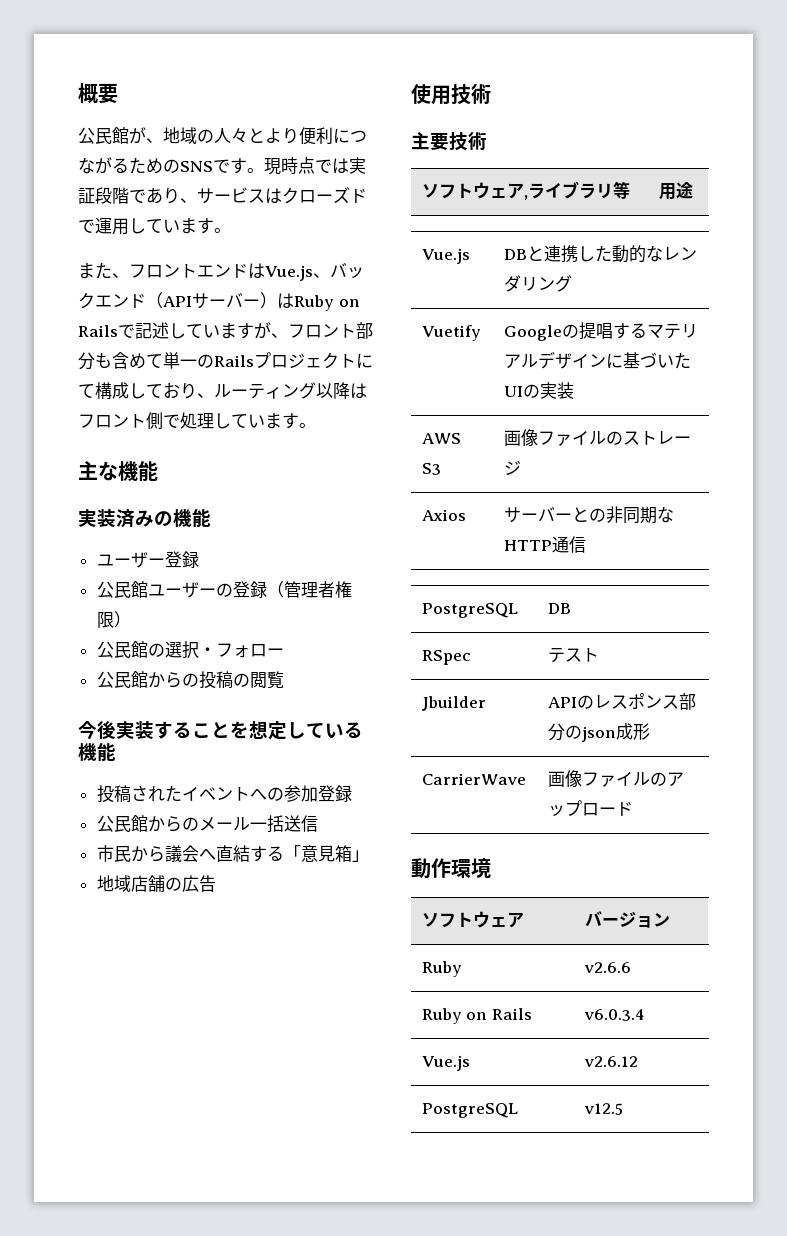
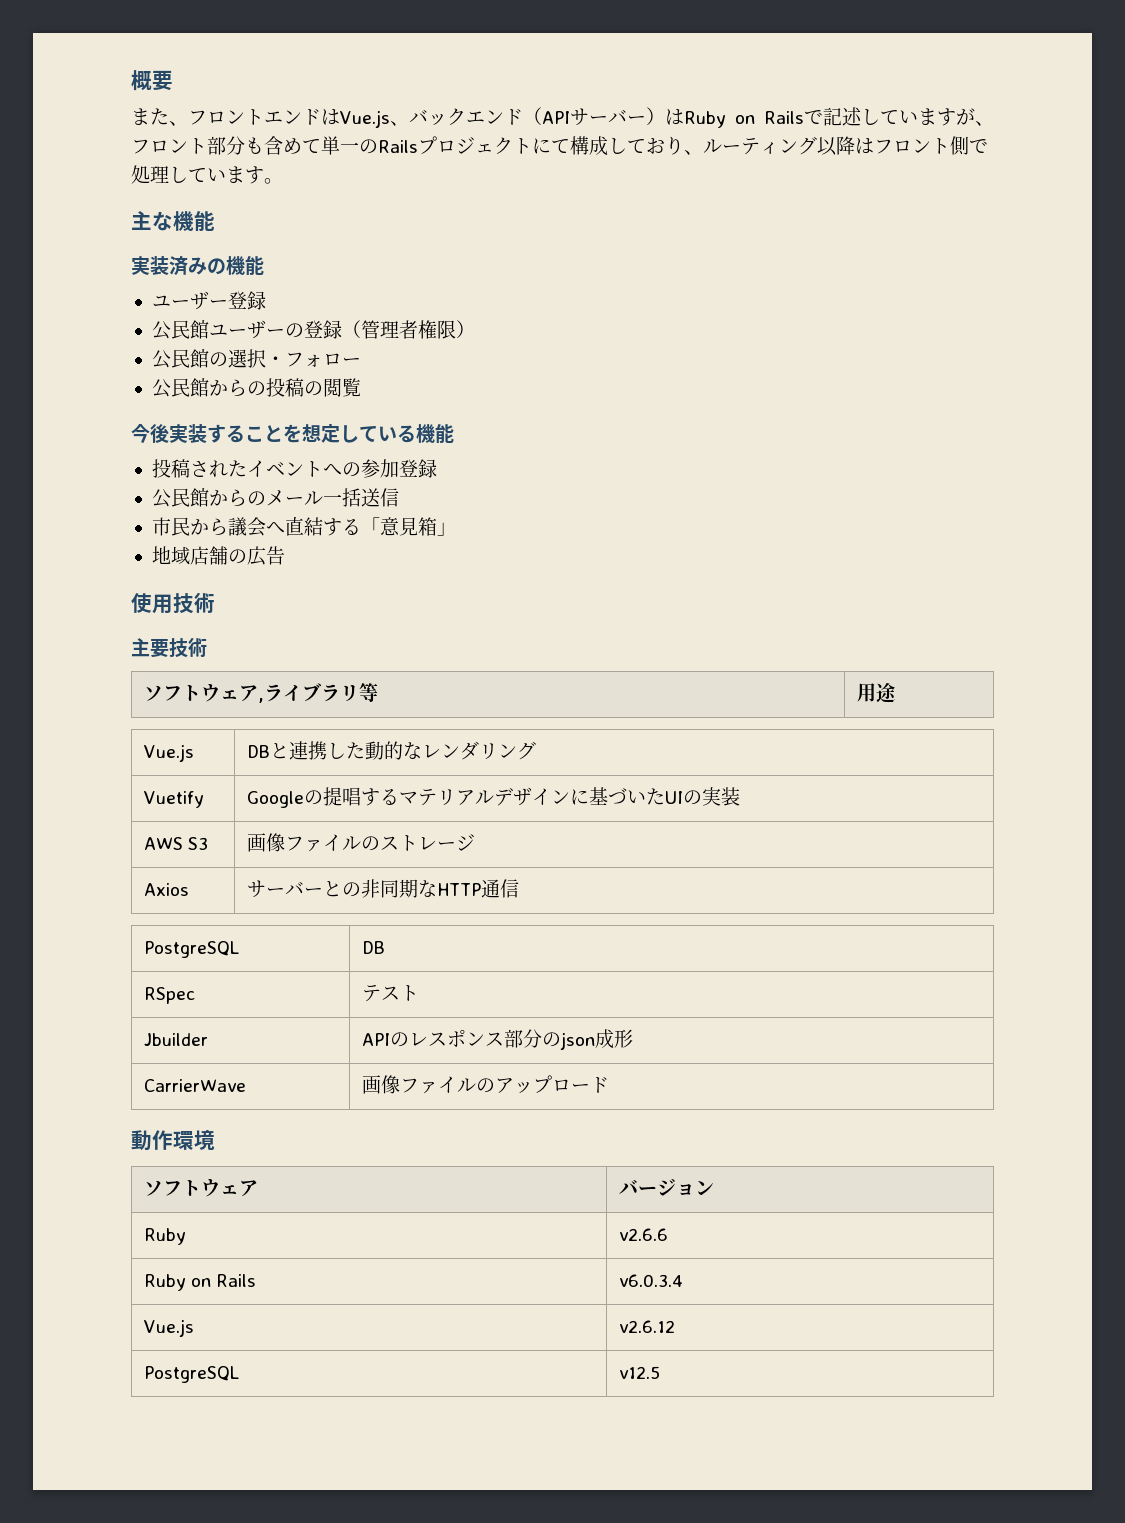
[78,127,367,145] [78,157,366,175] [78,187,367,204] [78,217,231,235] // 公民館が、地域の人々とより便利につながるためのSNSです。現時点では実証段階であり、サービスはクローズドで運用しています。 -> (173, 80) none

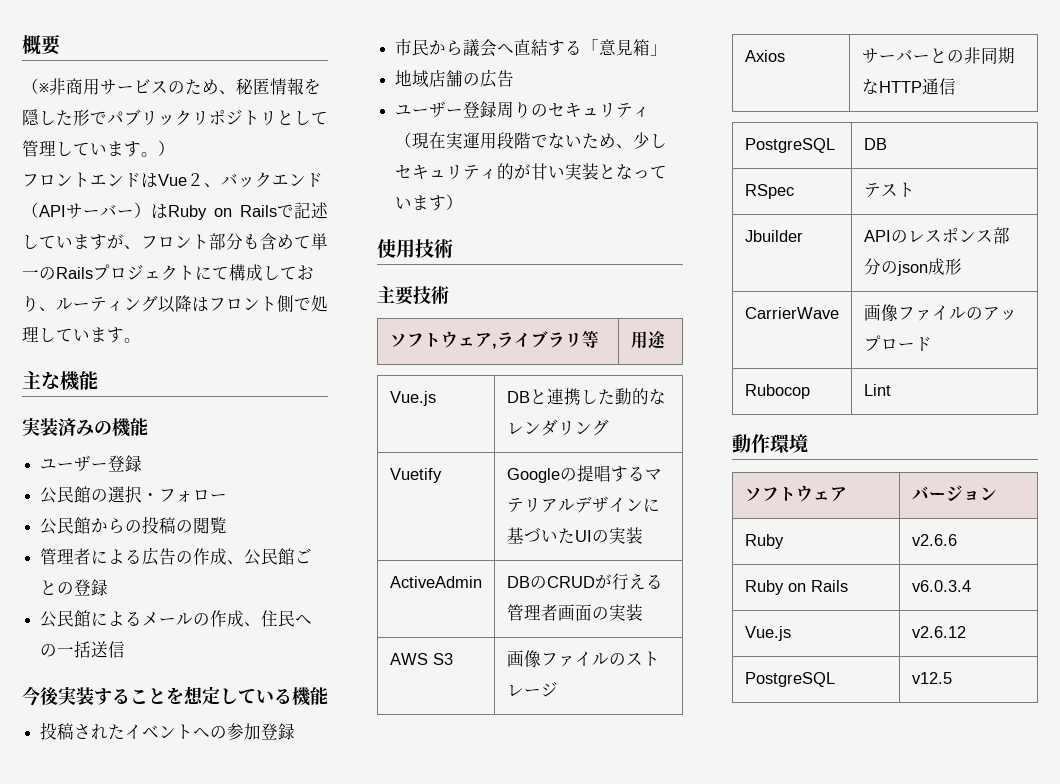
[131,108,188,126] また、 -> [22,78,321,95] [22,109,328,126] [22,140,175,157] （※非商用サービスのため、秘匿情報を隠した形でパブリックリポジトリとして管理しています。） //
[340,110,390,128] Vue.js -> [158,173,204,186] Vue２
[151,320,475,340] // 公民館ユーザーの登録（管理者権限） -> (143, 463) none
(361, 387) none -> [40,547,313,566] [40,579,109,596] [40,610,313,628] [40,641,126,658] // 管理者による広告の作成、公民館ごとの登録 // 公民館によるメールの作成、住民への一括送信
[151,488,399,508] // 公民館からのメール一括送信 -> (296, 731) none
(285, 555) none -> [395,101,651,118] [395,132,668,149] [395,163,668,180] [395,194,464,211] // ユーザー登録周りのセキュリティ（現在実運用段階でないため、少しセキュリティ的が甘い実装となっています）
(740, 796) none -> [389,576,482,588] [506,573,663,590] [506,604,643,621] // ActiveAdmin | DBのCRUDが行える管理者画面の実装
(609, 1085) none -> [744,384,810,399] [863,384,891,396] // Rubocop | Lint

